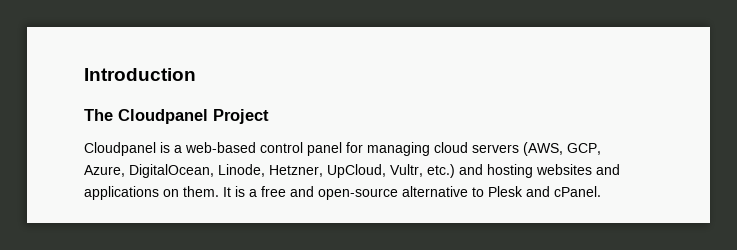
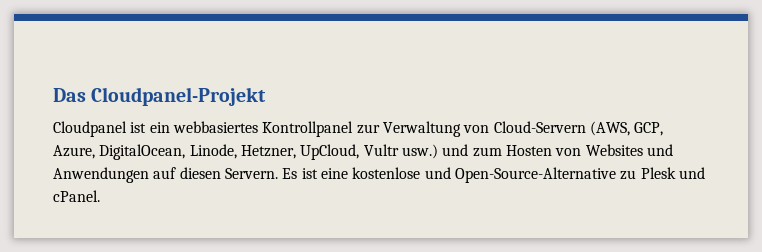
[84,68,196,81] [84,109,269,124] [84,142,519,156] Introduction // The Cloudpanel Project // Cloudpanel is a web-based control panel for managing cloud servers -> [53,87,267,106] [53,121,586,137] Das Cloudpanel-Projekt // Cloudpanel ist ein webbasiertes Kontrollpanel zur Verwaltung von Cloud-Servern
[390,164,620,178] [84,186,550,200] Vultr, etc.) and hosting websites and applications on them. It is a free and open-source alternative to Plesk and -> [363,144,673,159] [53,167,705,183] Vultr usw.) und zum Hosten von Websites und Anwendungen auf diesen Servern. Es ist eine kostenlose und Open-Source-Alternative zu Plesk und

